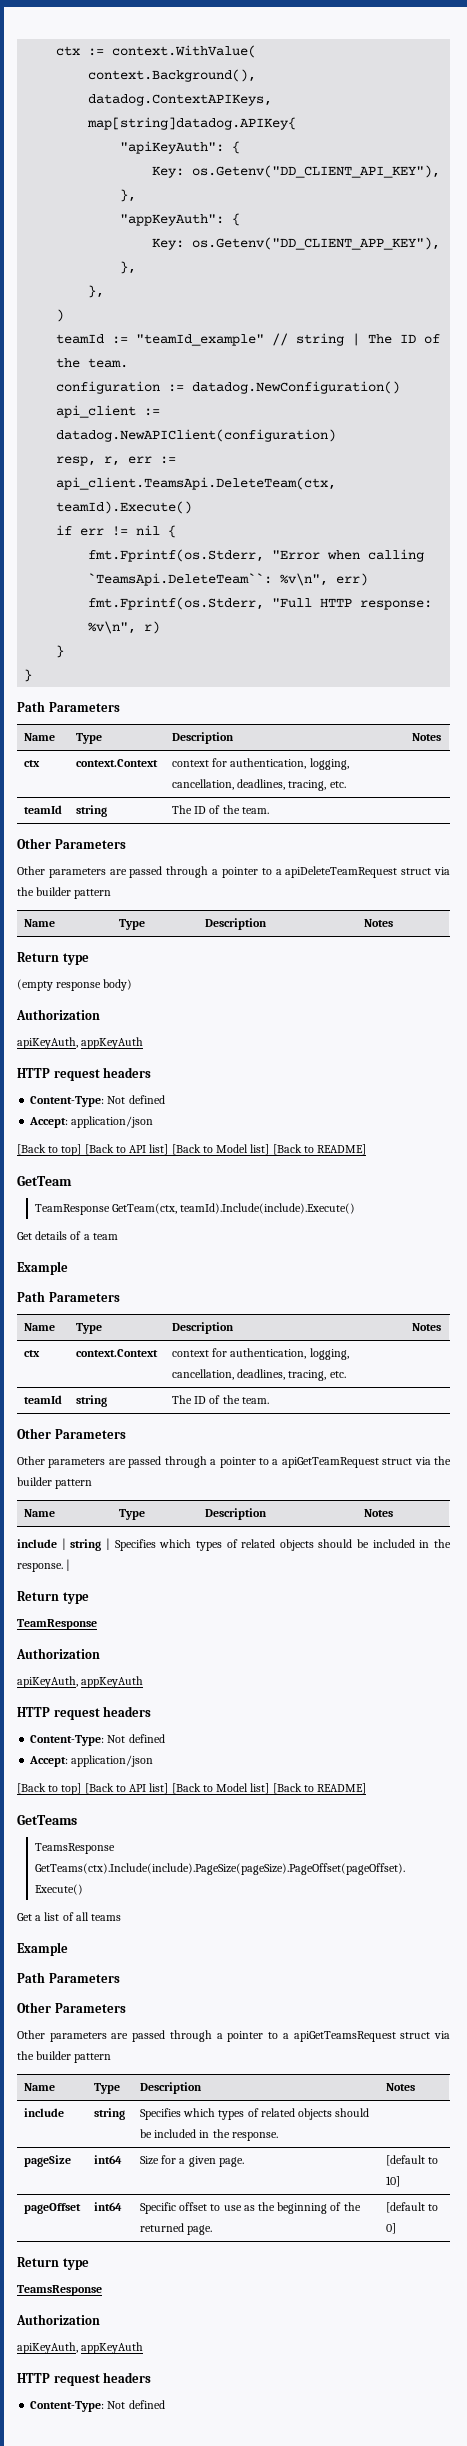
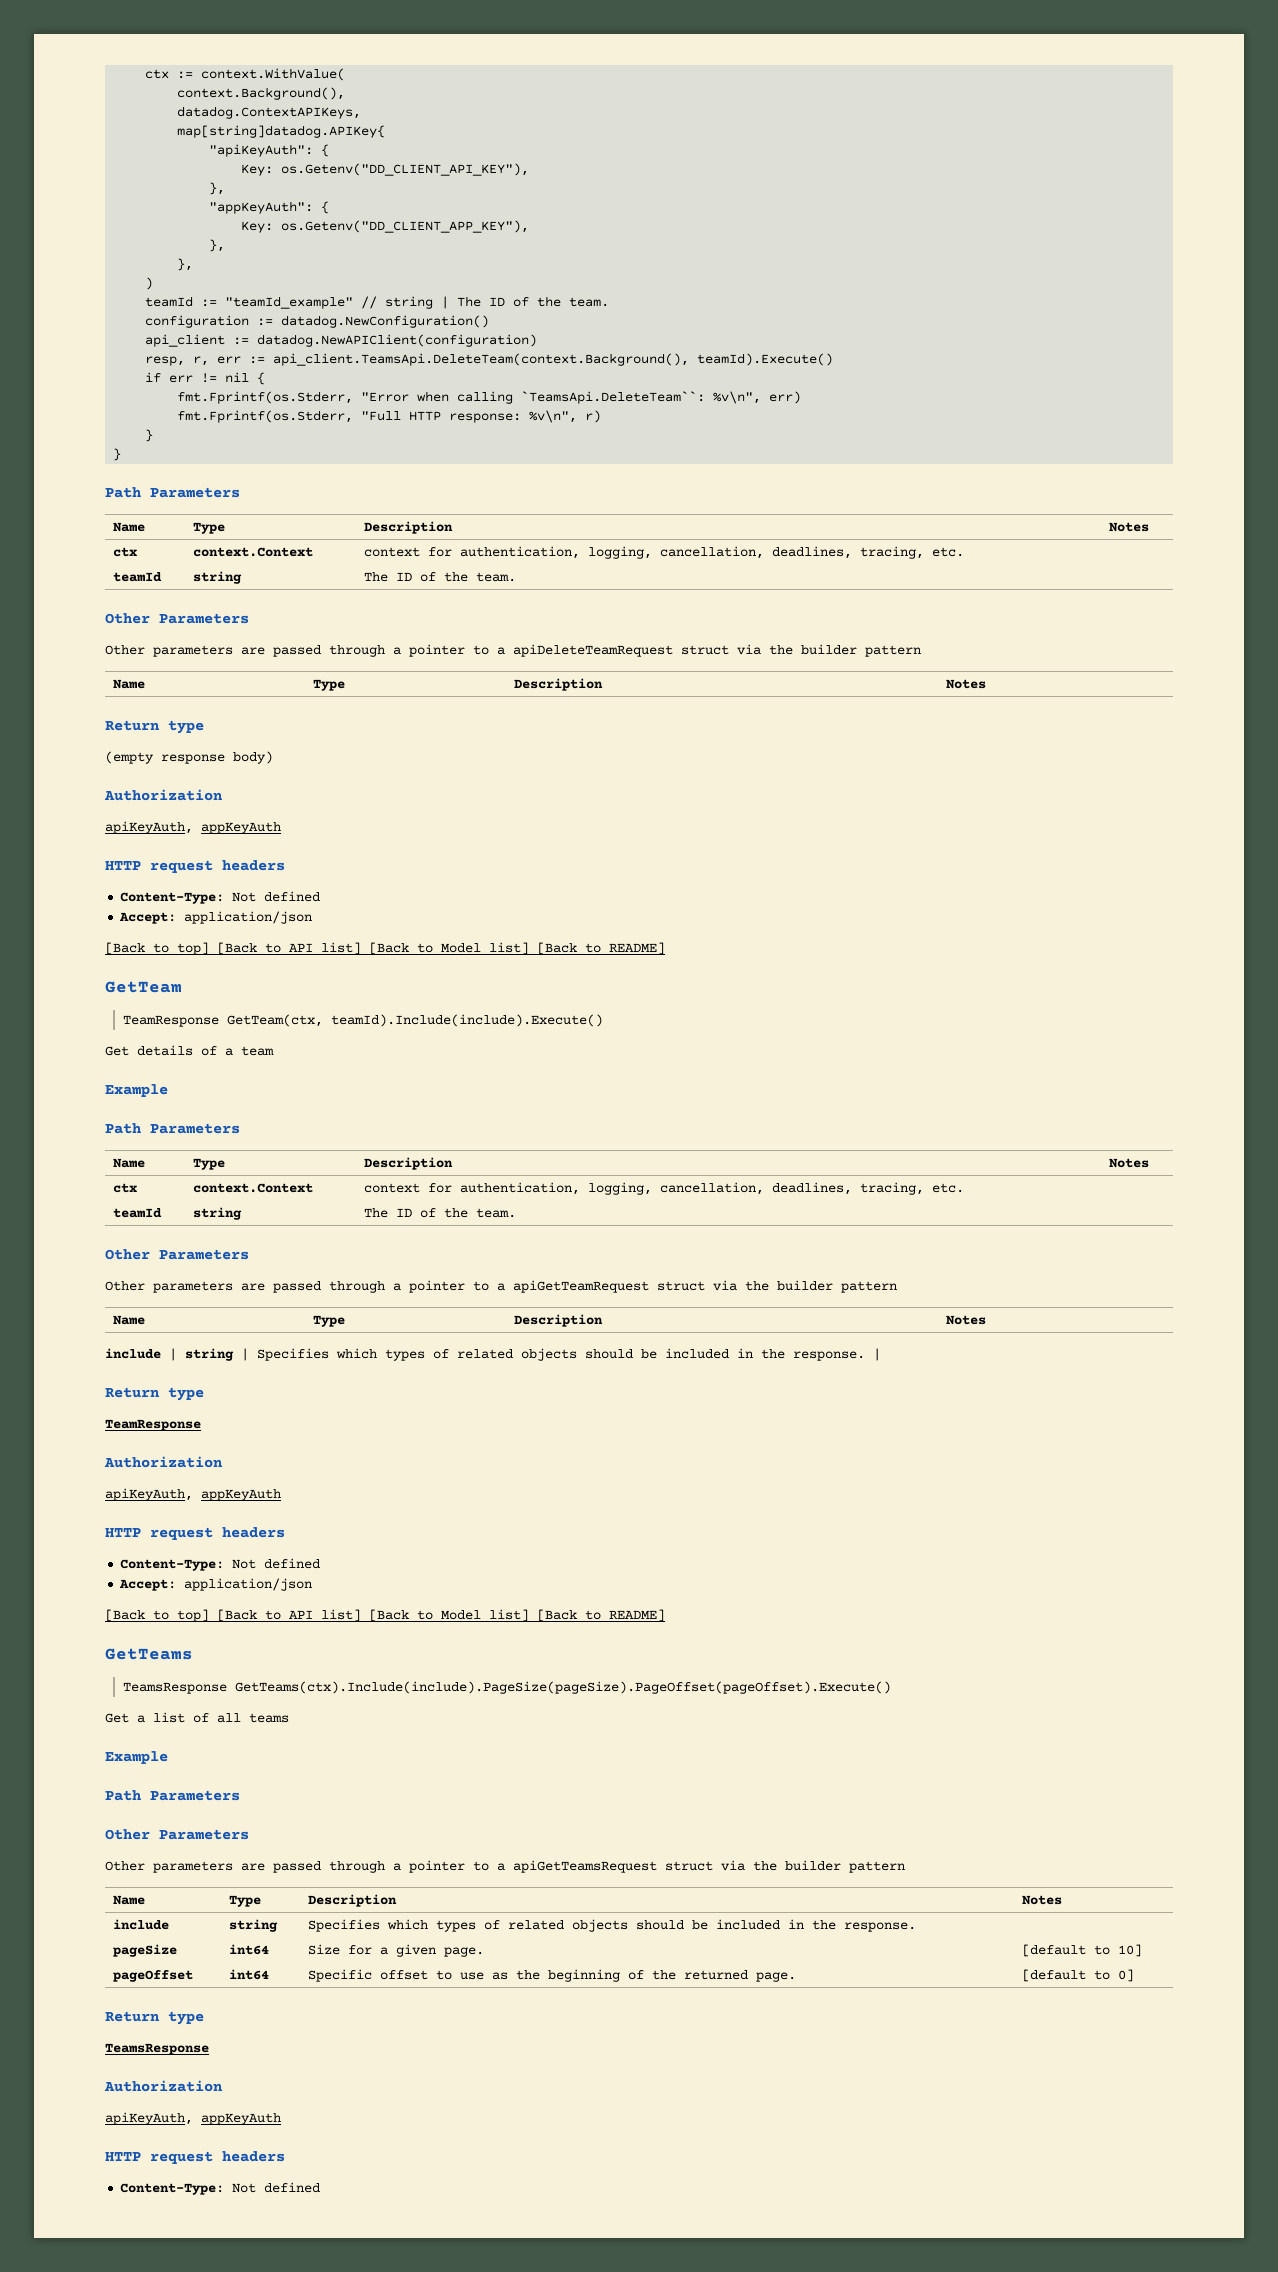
[56,477,337,490] api_client.TeamsApi.DeleteTeam(ctx, -> [273,353,690,366] api_client.TeamsApi.DeleteTeam(context.Background(),

